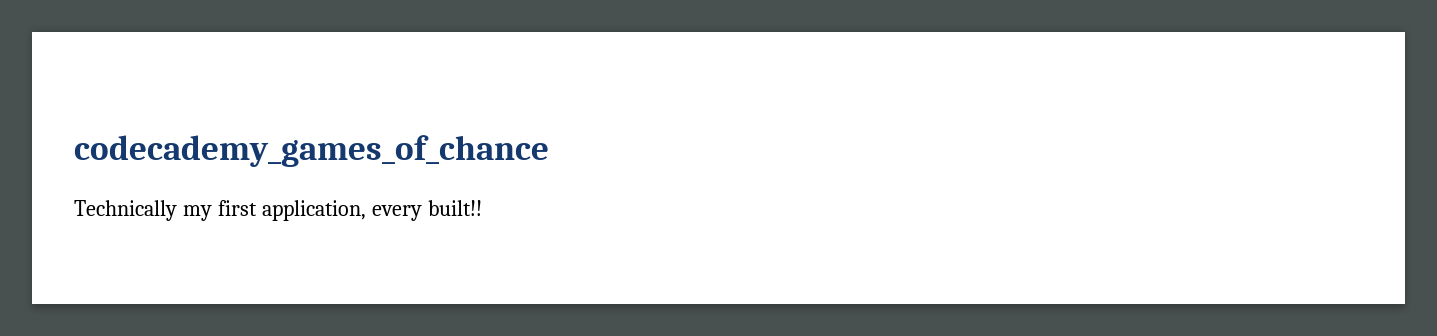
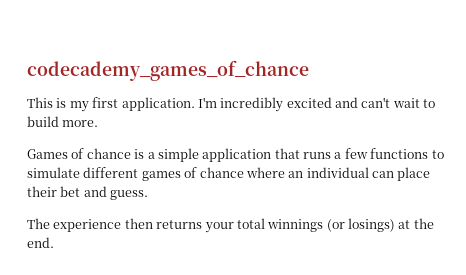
[74,200,482,221] Technically my first application, every built!! -> [27,97,436,112] [27,116,99,127] [27,148,444,162] [27,167,431,181] [27,186,149,200] [27,218,434,233] [27,237,54,248] This is my first application. I'm incredibly excited and can't wait to build more. // Games of chance is a simple application that runs a few functions to simulate different games of chance where an individual can place their bet and guess. // The experience then returns your total winnings (or losings) at the end.

